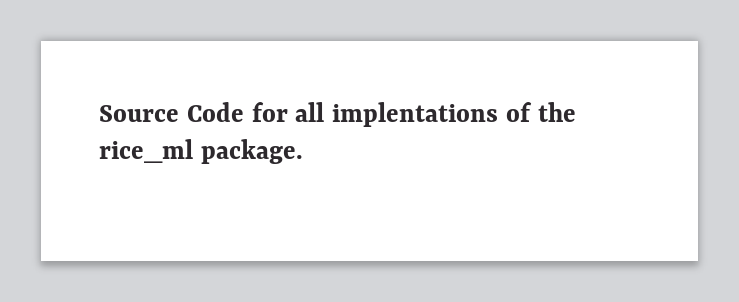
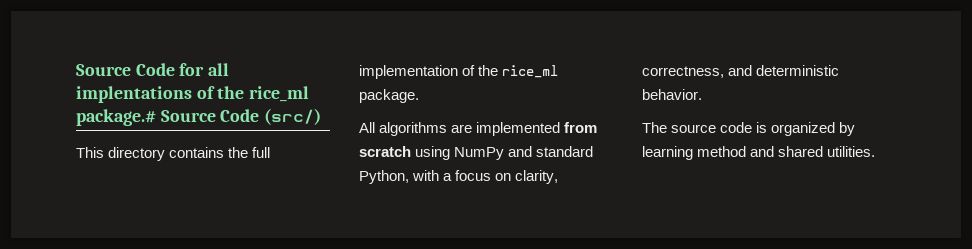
[200,139,303,164] package. -> [76,108,322,126] [76,147,271,161] [359,65,559,79] [359,89,419,103] [359,122,598,136] [359,146,594,160] [359,170,559,184] [642,65,840,78] [642,89,702,100] [642,122,856,136] [642,146,876,160] package.# Source Code (src/) // This directory contains the full implementation of the rice_ml package. // All algorithms are implemented from scratch using NumPy and standard Python, with a focus on clarity, correctness, and deterministic behavior. // The source code is organized by learning method and shared utilities.

